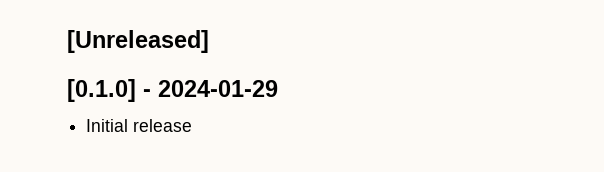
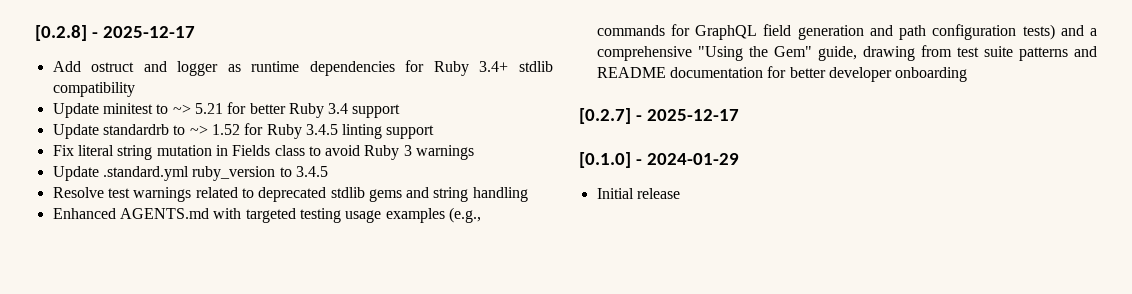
[67,30,209,53] [Unreleased] -> [35,25,195,41] [52,60,553,76] [52,82,135,97] [52,102,401,118] [52,123,435,139] [52,145,475,160] [52,166,328,181] [52,187,528,202] [52,207,481,223] [596,24,1097,40] [596,45,1097,61] [596,66,968,82] [579,108,739,124] [0.2.8] - 2025-12-17 // Add ostruct and logger as runtime dependencies for Ruby 3.4+ stdlib compatibility // Update minitest to ~> 5.21 for better Ruby 3.4 support // Update standardrb to ~> 1.52 for Ruby 3.4.5 linting support // Fix literal string mutation in Fields class to avoid Ruby 3 warnings // Update .standard.yml ruby_version to 3.4.5 // Resolve test warnings related to deprecated stdlib gems and string handling // Enhanced AGENTS.md with targeted testing usage examples (e.g., commands for GraphQL field generation and path configuration tests) and a comprehensive "Using the Gem" guide, drawing from test suite patterns and README documentation for better developer onboarding // [0.2.7] - 2025-12-17

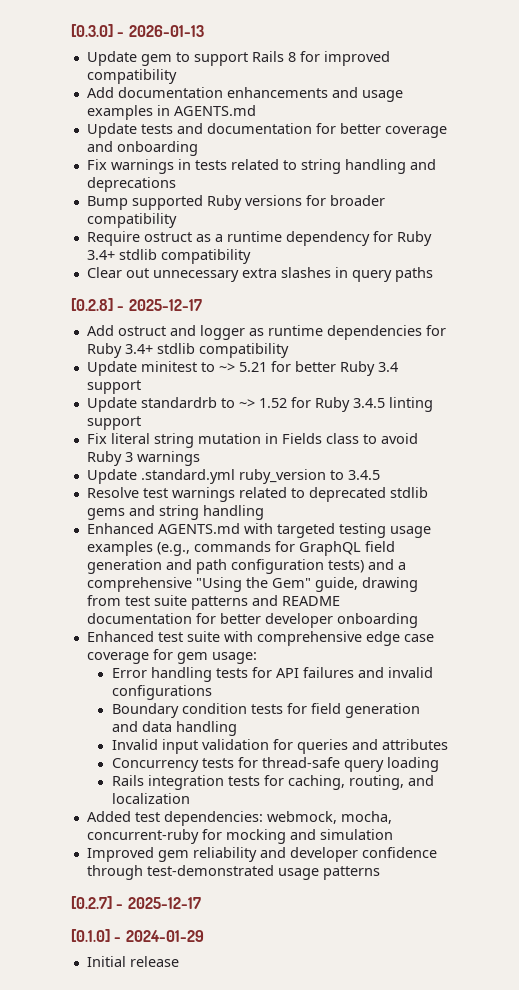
(35, 33) none -> [71,24,204,37] [86,51,390,66] [86,69,177,84] [86,87,403,102] [86,105,256,120] [86,123,447,138] [86,141,198,156] [86,159,436,174] [86,177,176,192] [86,195,385,210] [86,213,177,228] [86,231,432,246] [86,249,251,264] [86,267,433,282] [0.3.0] - 2026-01-13 // Update gem to support Rails 8 for improved compatibility // Add documentation enhancements and usage examples in AGENTS.md // Update tests and documentation for better coverage and onboarding // Fix warnings in tests related to string handling and deprecations // Bump supported Ruby versions for broader compatibility // Require ostruct as a runtime dependency for Ruby 3.4+ stdlib compatibility // Clear out unnecessary extra slashes in query paths //
(968, 74) none -> [86,631,434,646] [86,649,257,664] [111,667,433,682] [111,685,212,700] [111,703,420,718] [111,721,237,736] [111,739,448,754] [111,757,439,772] [111,775,434,790] [111,793,190,804] [86,811,392,826] [86,829,393,844] [86,847,437,862] [86,865,380,880] // Enhanced test suite with comprehensive edge case coverage for gem usage: // Error handling tests for API failures and invalid configurations // Boundary condition tests for field generation and data handling // Invalid input validation for queries and attributes // Concurrency tests for thread-safe query loading // Rails integration tests for caching, routing, and localization // Added test dependencies: webmock, mocha, concurrent-ruby for mocking and simulation // Improved gem reliability and developer confidence through test-demonstrated usage patterns

